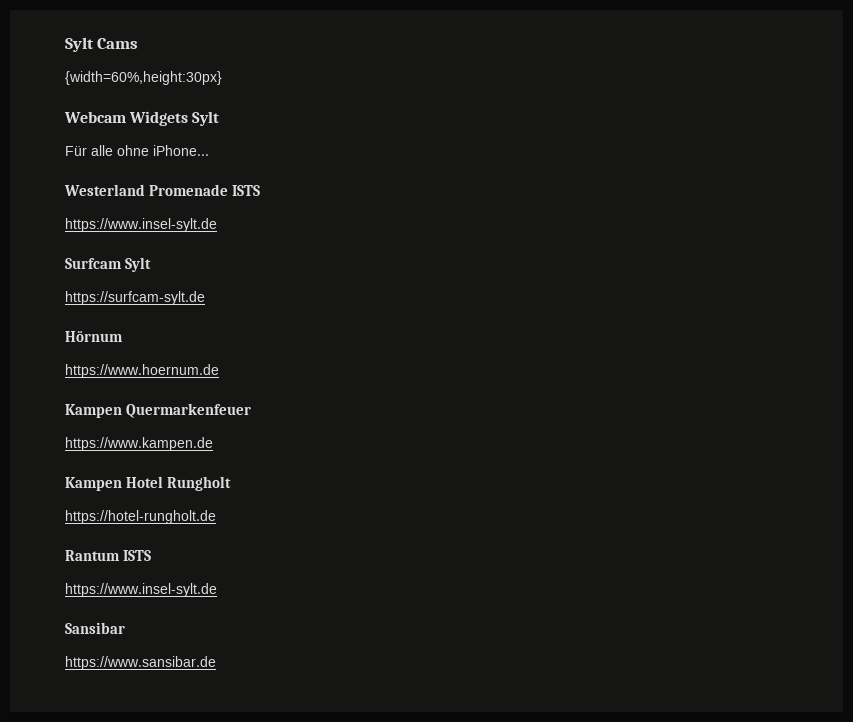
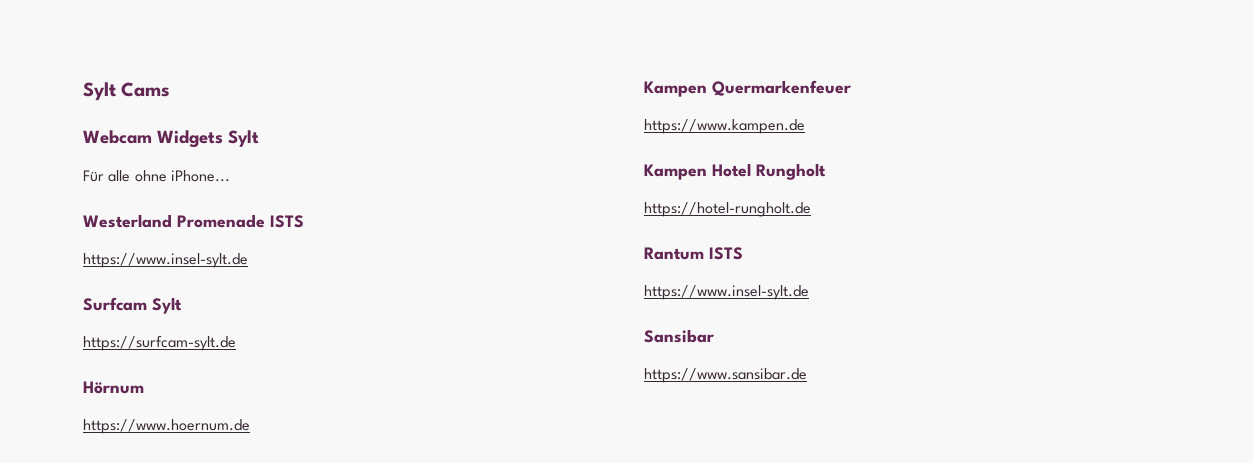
[65,71,222,85] // {width=60%,height:30px} -> (171, 89) none

